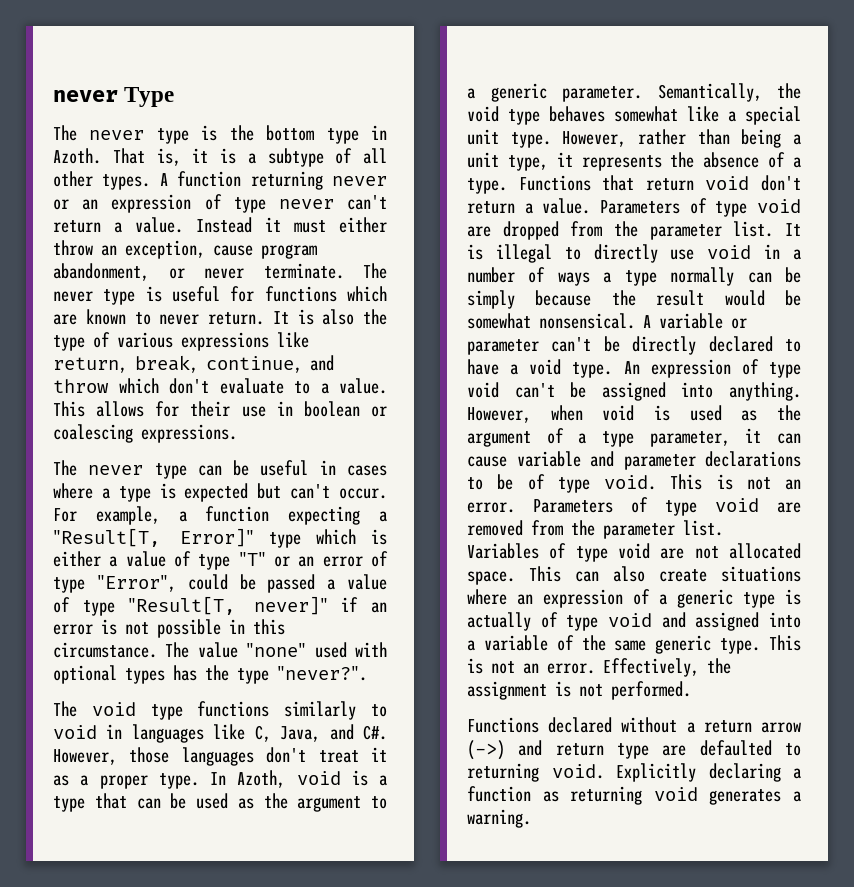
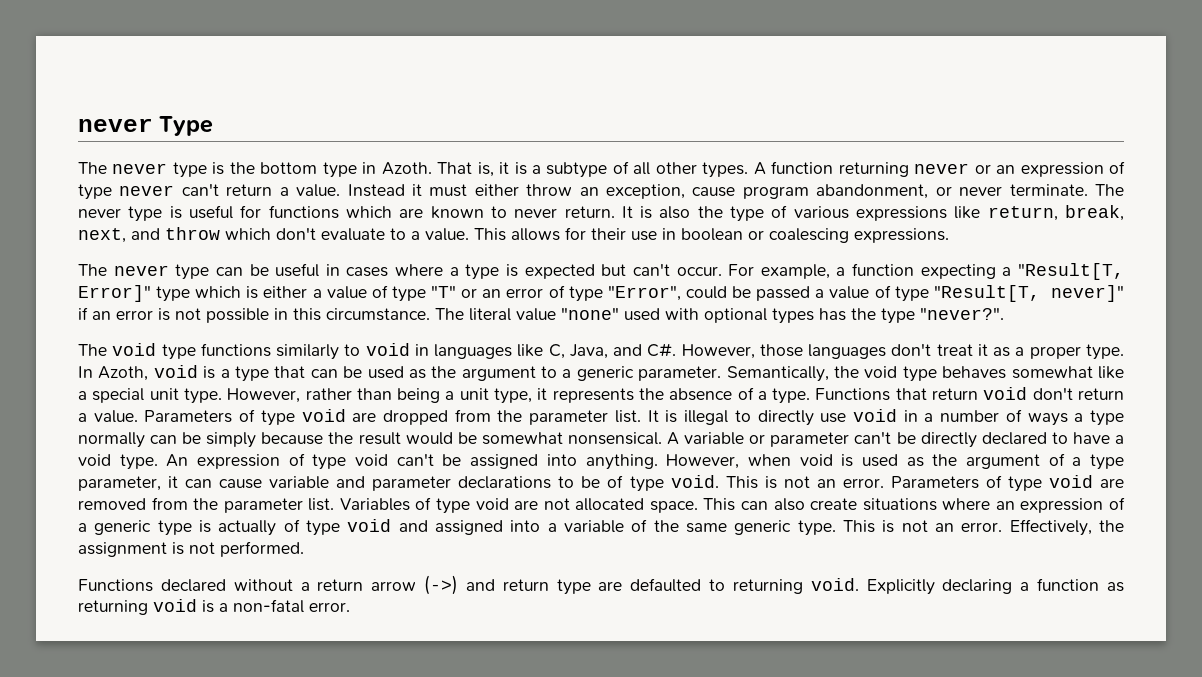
[206,356,302,373] continue, -> [78,228,126,243] next,
(190, 650) none -> [469,308,511,321] literal
[709,789,801,805] [467,809,531,828] generates a warning. -> [202,599,350,613] is a non-fatal error.

